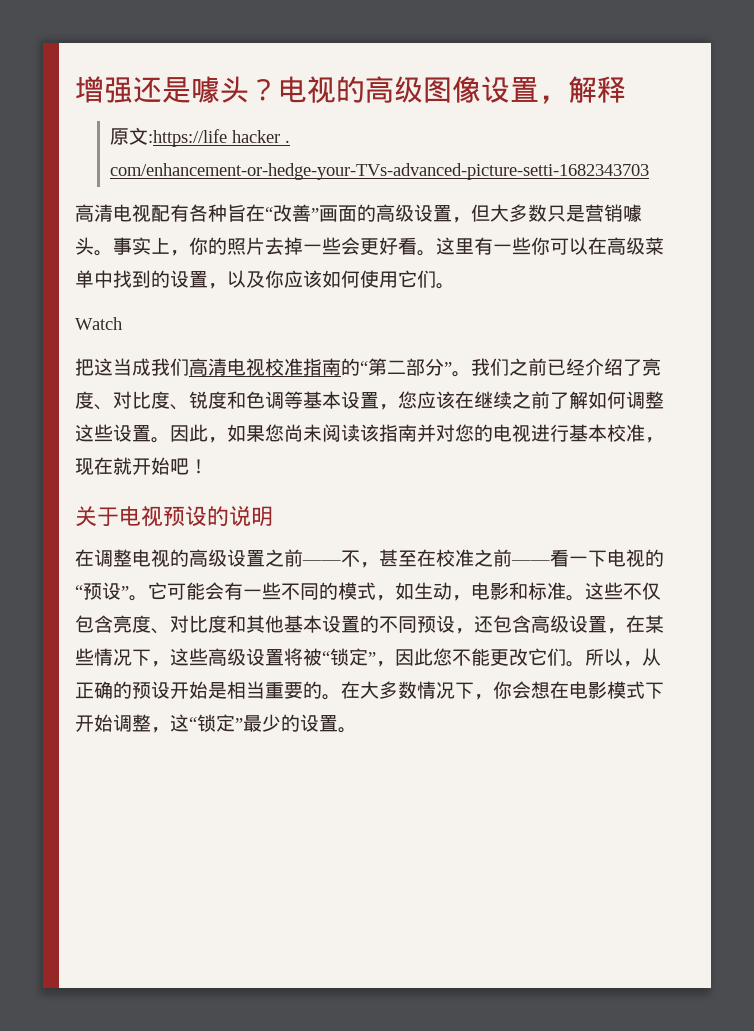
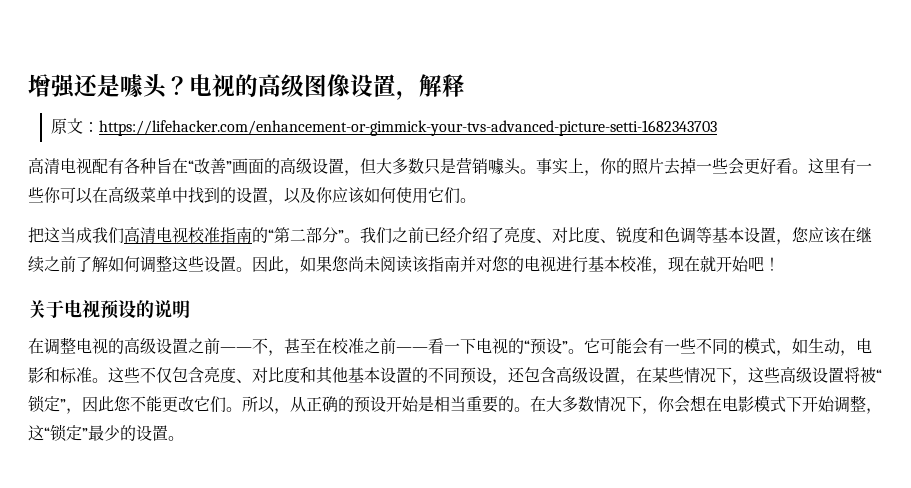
[147,129,290,147] [109,163,649,180] :https://life hacker . com/enhancement-or-hedge-your-TVs-advanced-picture-setti-1682343703 -> [82,120,717,136] ：https://lifehacker.com/enhancement-or-gimmick-your-tvs-advanced-picture-setti-1682343703
[75,317,122,330] // Watch -> (476, 200) none

